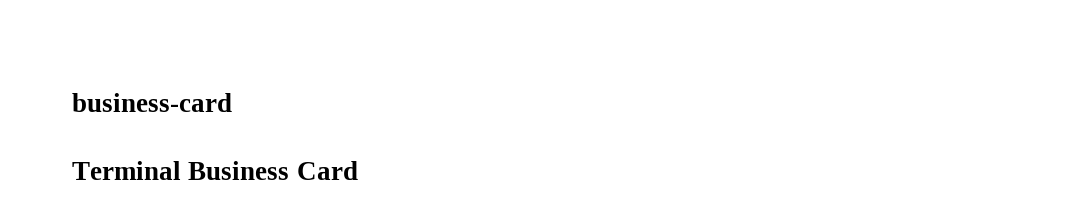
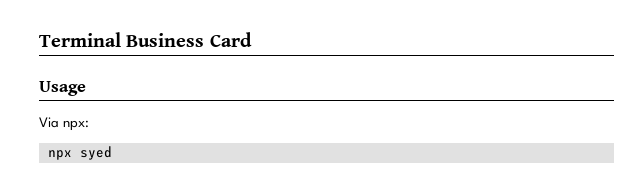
[72,93,232,112] business-card // -> (39, 39) none
(358, 170) none -> [39,81,86,96] [39,117,89,131] [47,146,112,160] // Usage // Via npx: // npx syed

